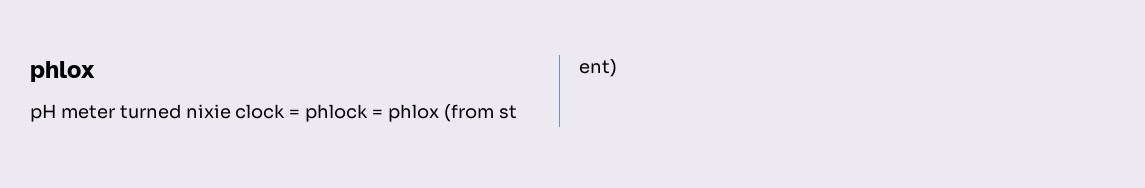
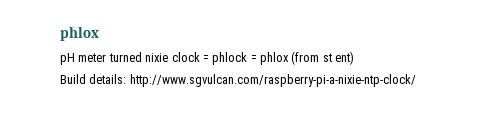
(617, 68) none -> [60,74,416,87] // Build details: http://www.sgvulcan.com/raspberry-pi-a-nixie-ntp-clock/

